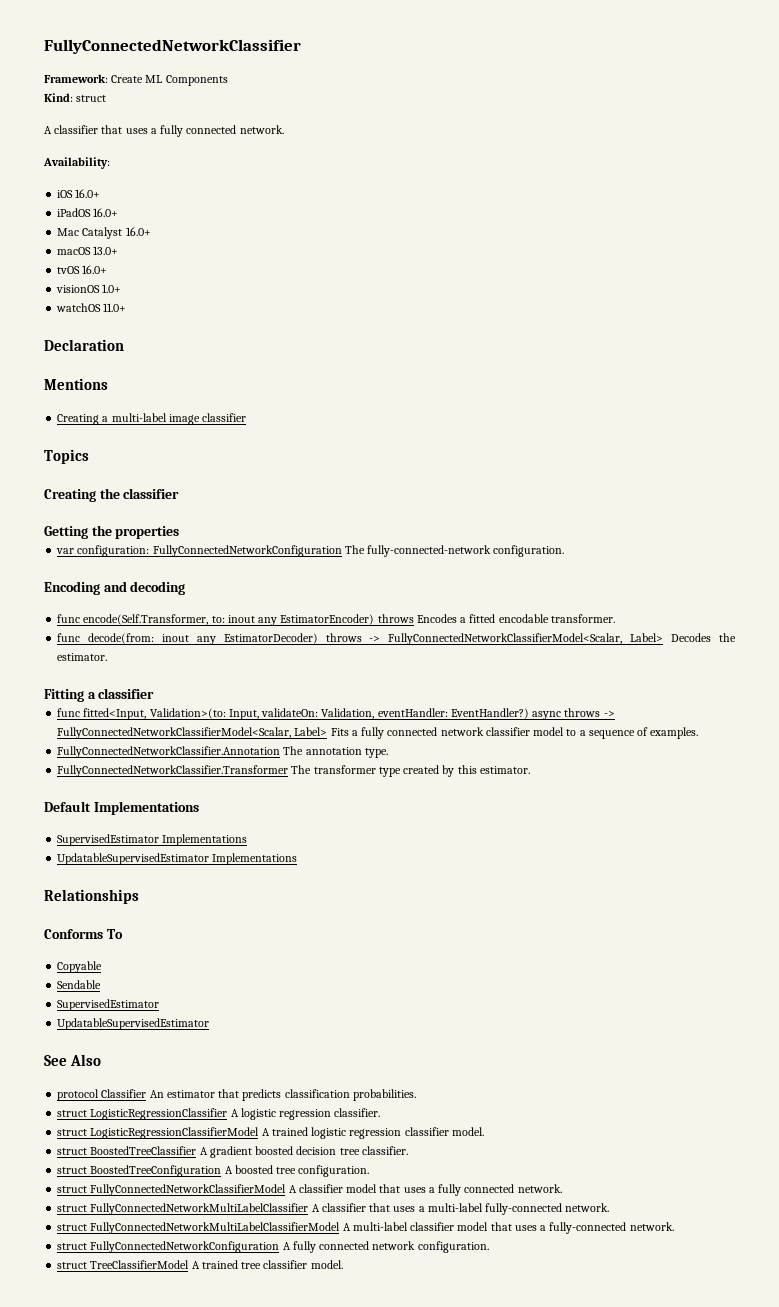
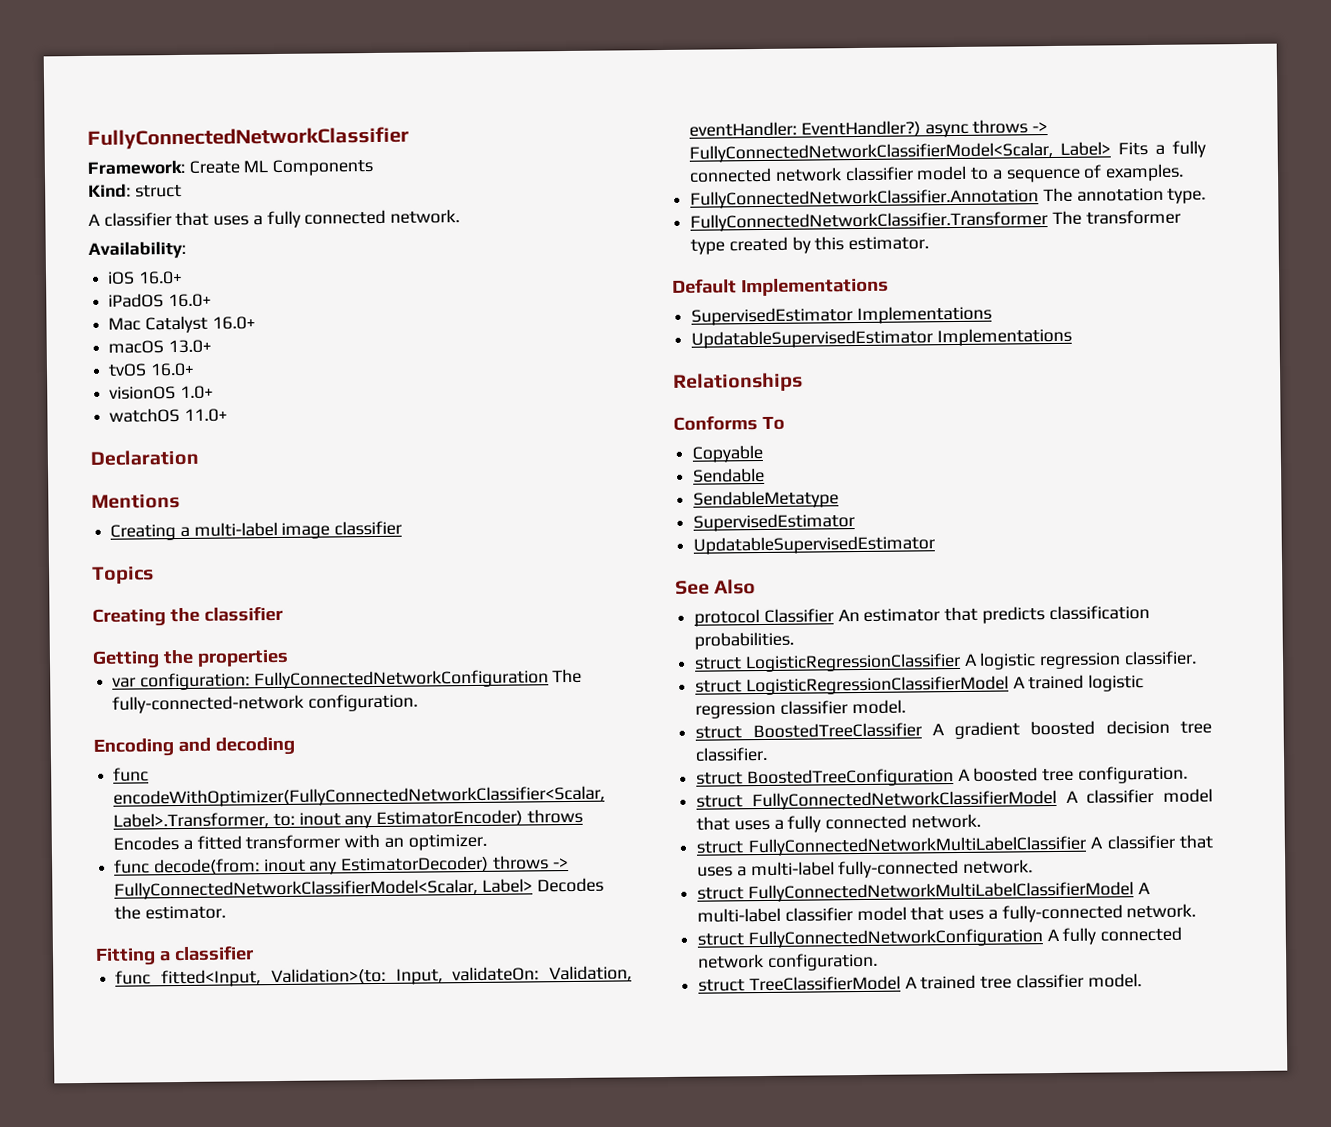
[83,614,209,625] encode(Self.Transformer, -> [113,785,606,808] [113,812,270,829] encodeWithOptimizer(FullyConnectedNetworkClassifier<Scalar, Label>.Transformer,
[498,614,615,623] encodable transformer. -> [245,833,487,851] transformer with an optimizer.
(102, 984) none -> [693,490,840,509] // SendableMetatype

